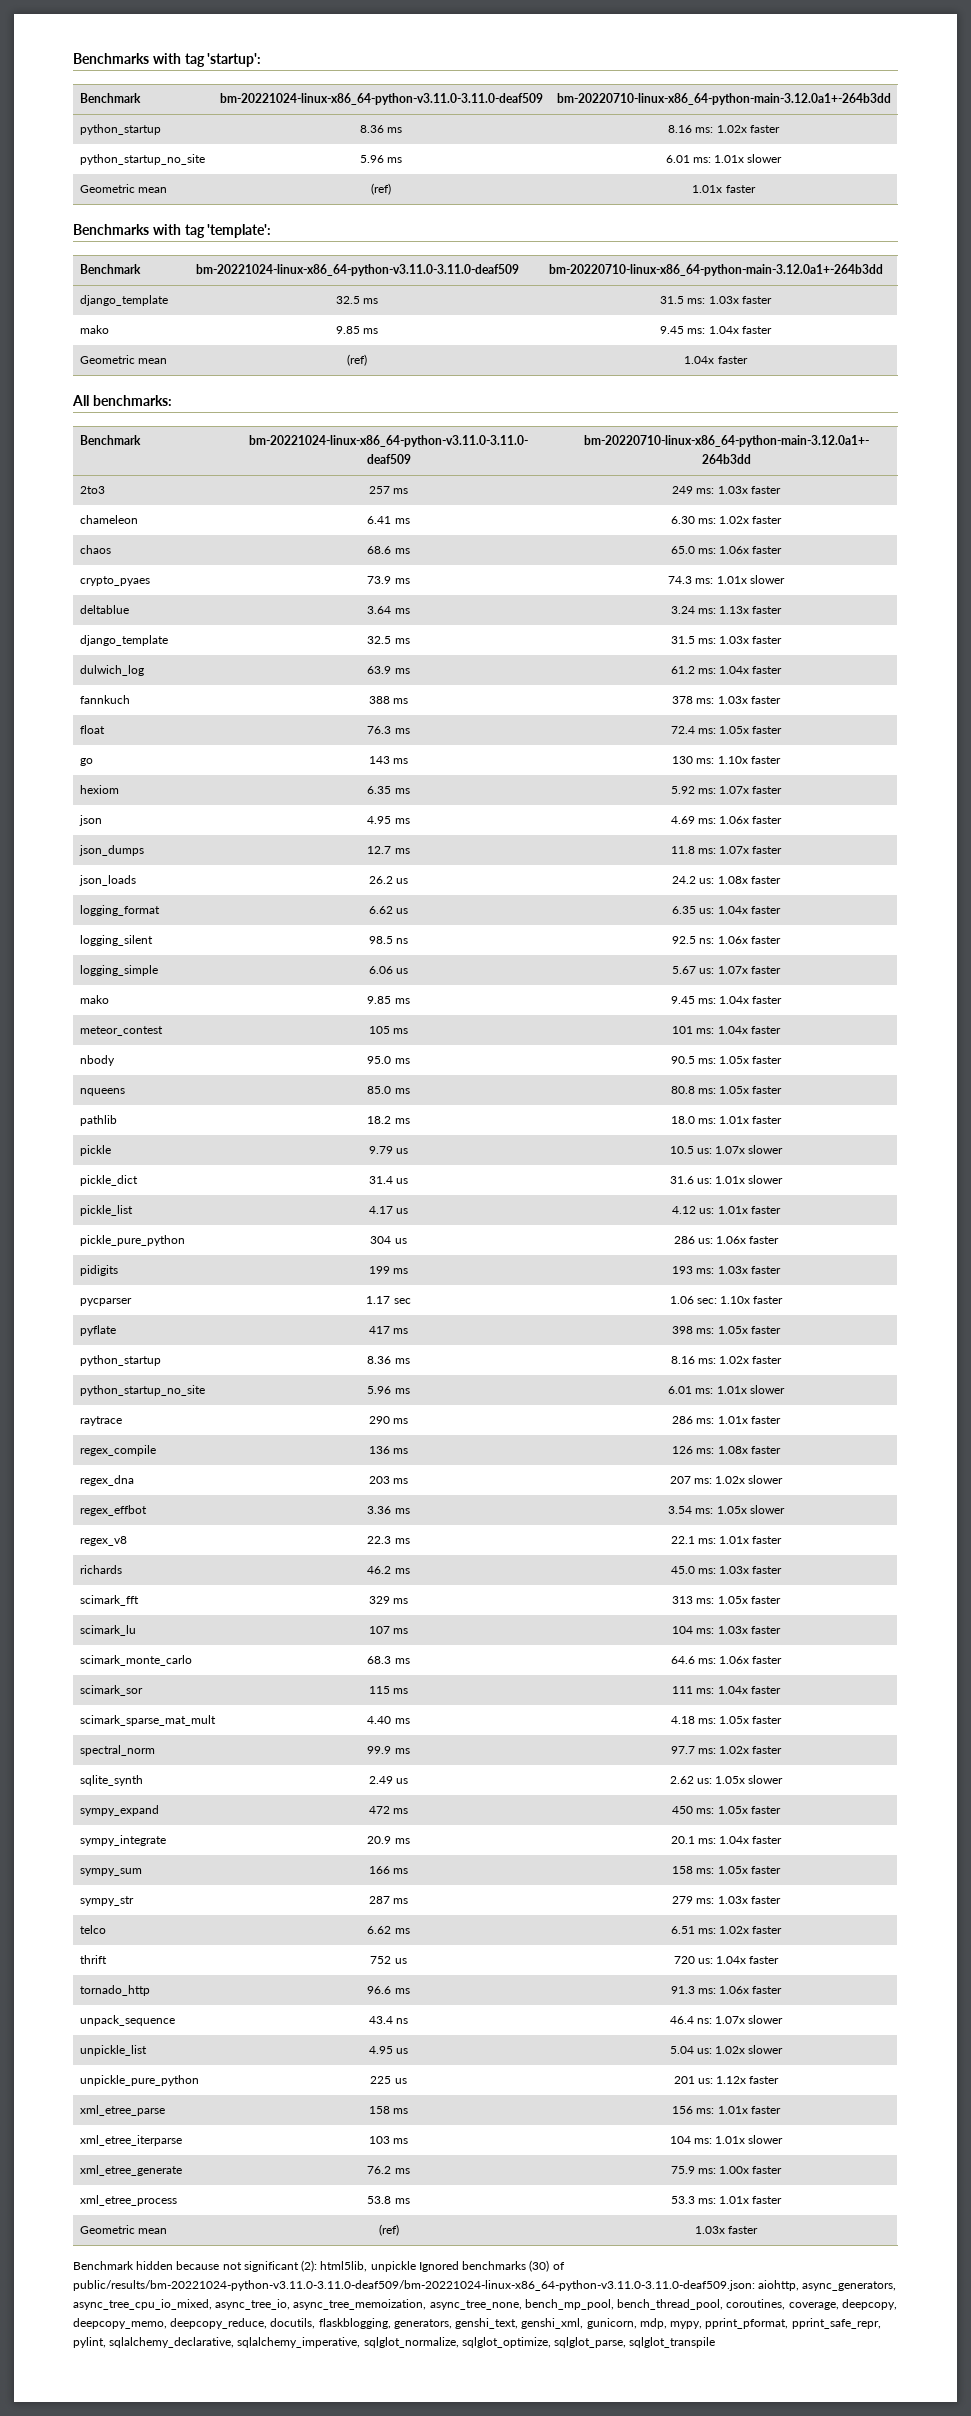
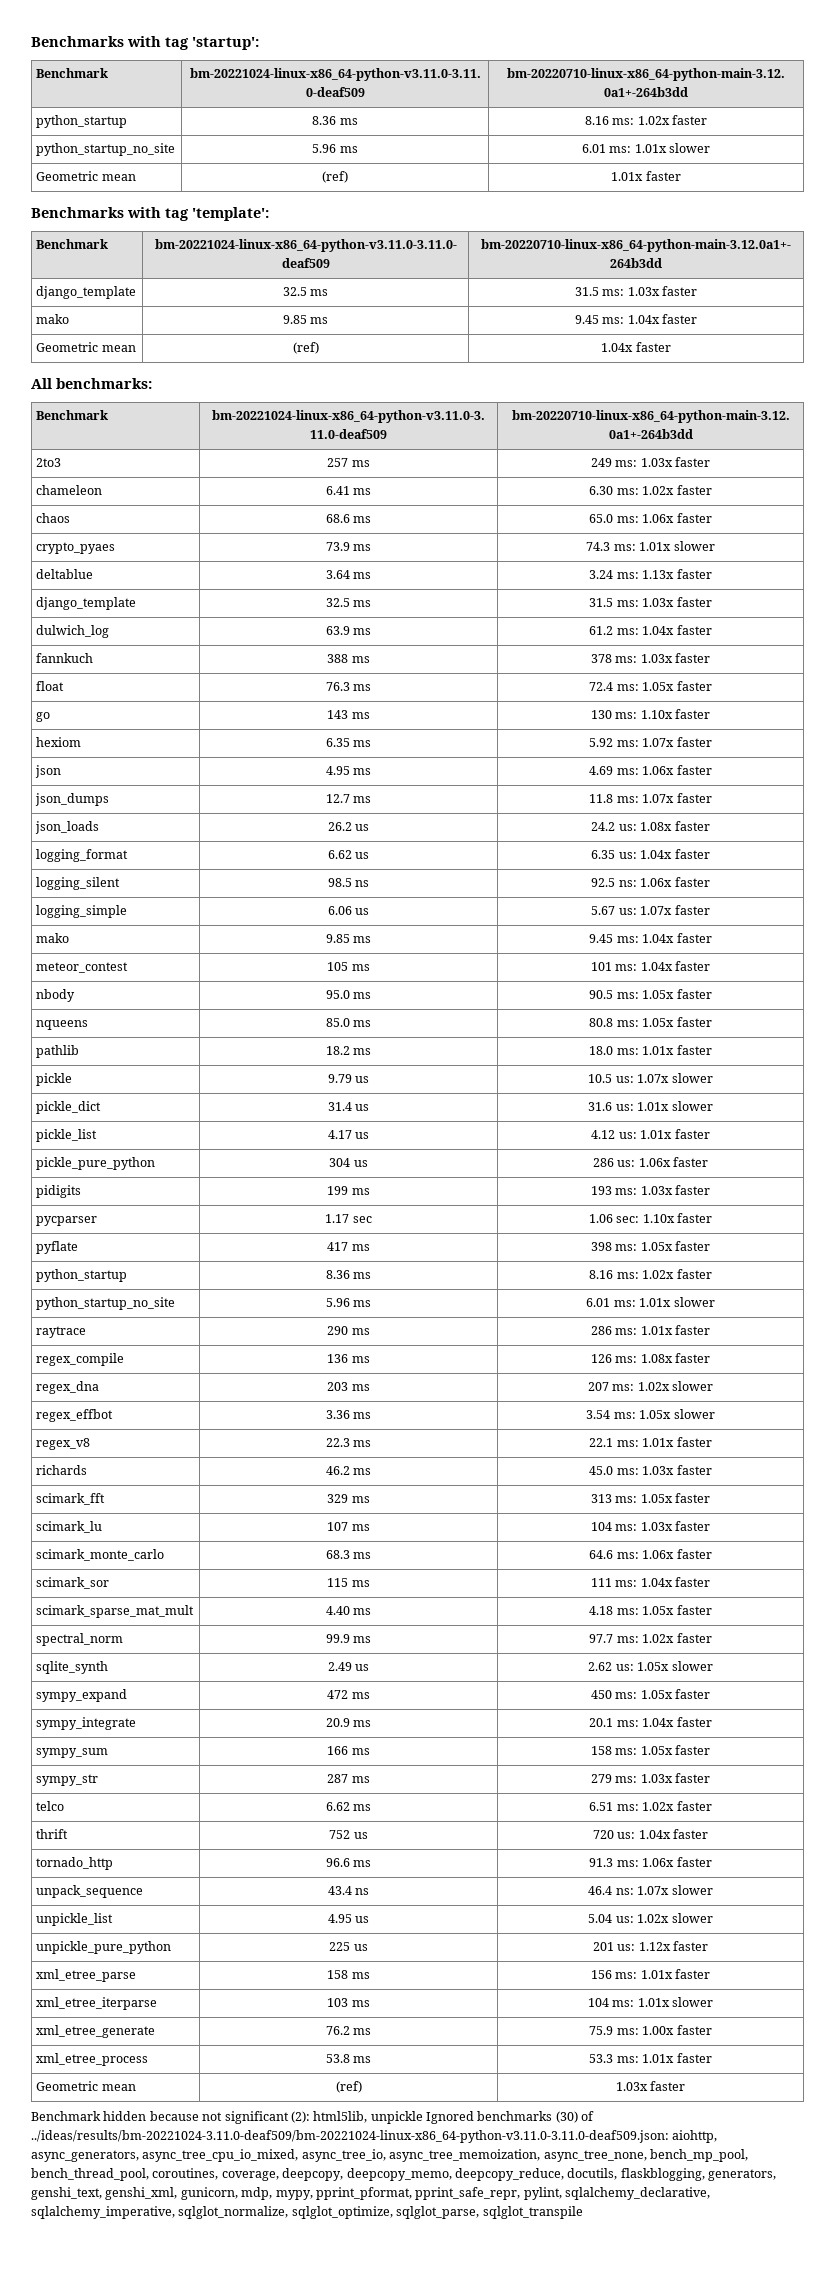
[73,2280,755,2291] public/results/bm-20221024-python-v3.11.0-3.11.0-deaf509/bm-20221024-linux-x86_64-python-v3.11.0-3.11.0-deaf509.json: -> [31,2130,669,2143] ../ideas/results/bm-20221024-3.11.0-deaf509/bm-20221024-linux-x86_64-python-v3.11.0-3.11.0-deaf509.json:

